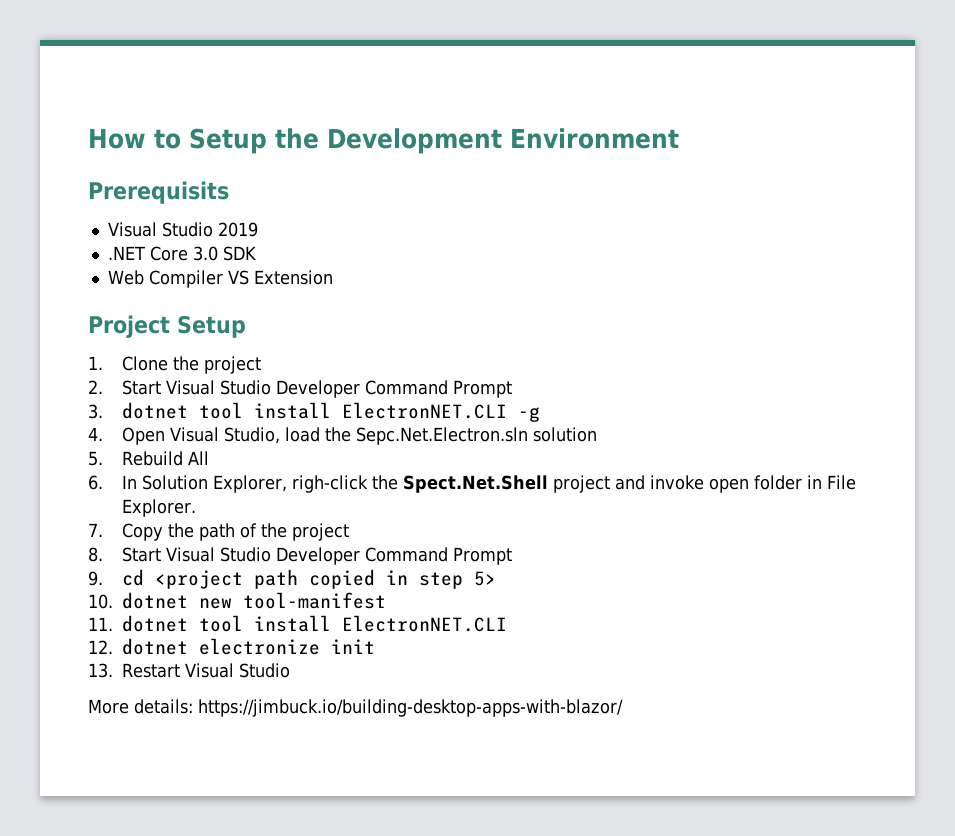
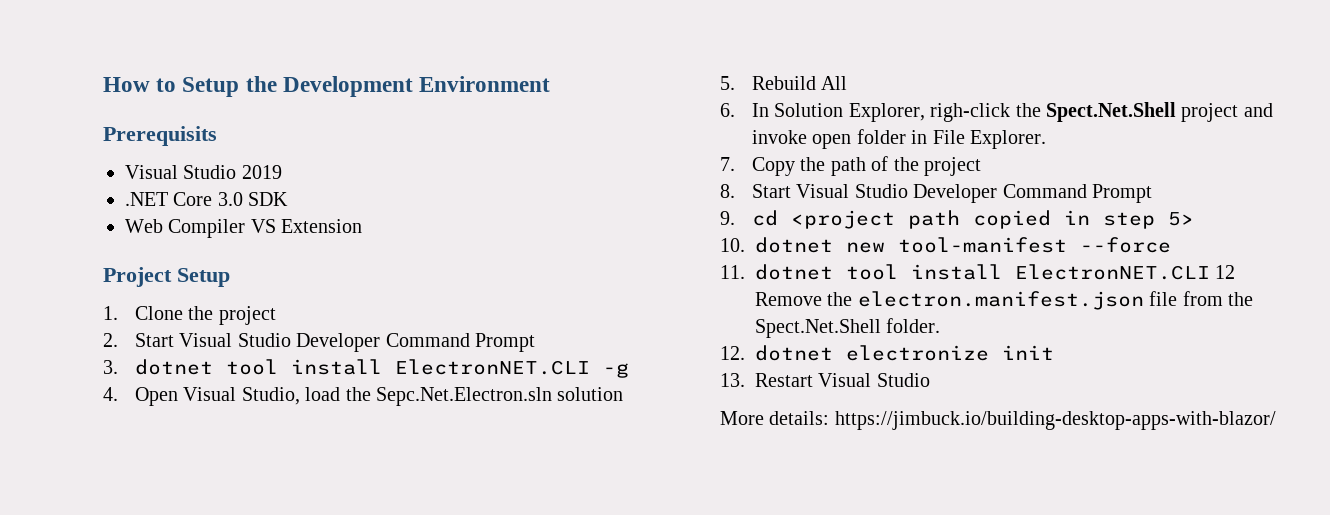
(387, 600) none -> [1080,237,1171,253] --force
(508, 623) none -> [1215,265,1236,279] [755,291,1253,310] [755,318,941,338] 12 Remove the electron.manifest.json file from the Spect.Net.Shell folder.

